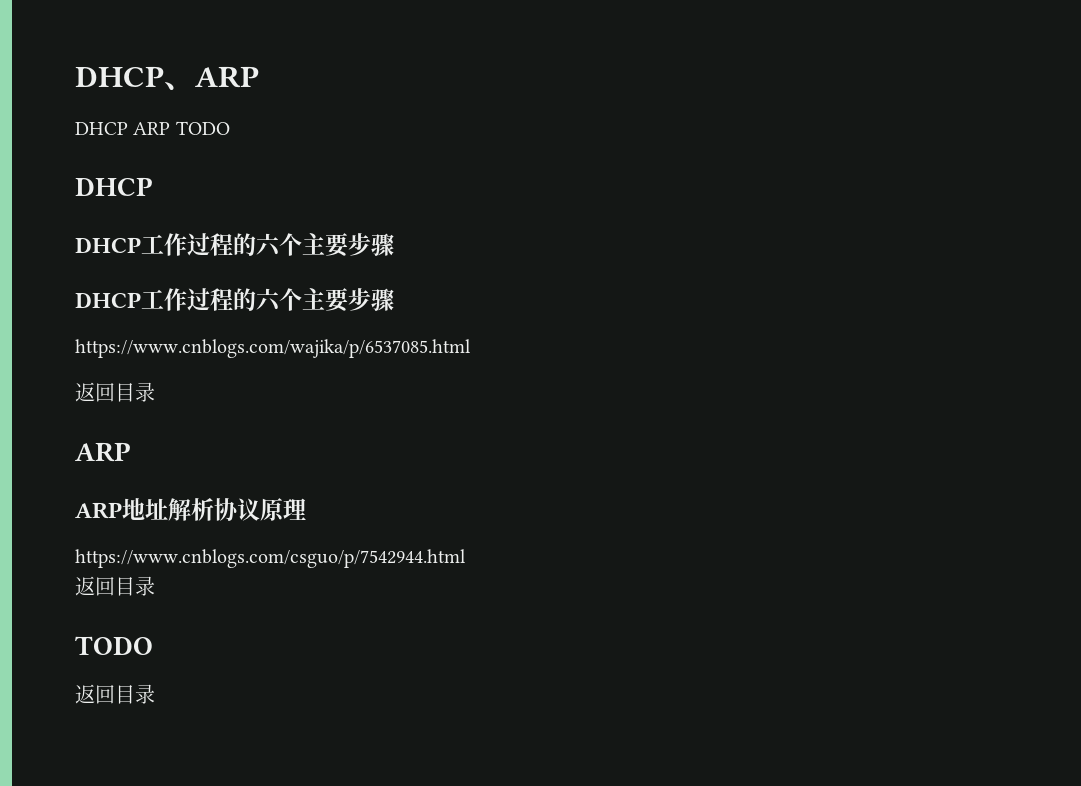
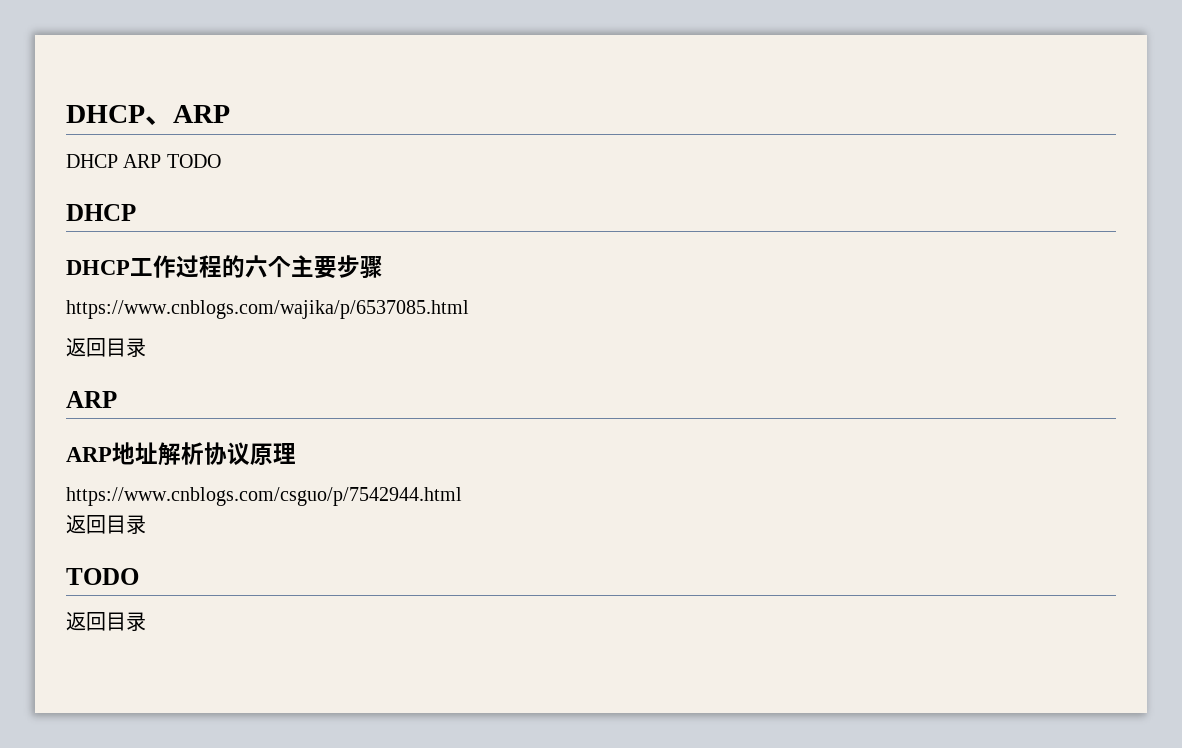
[75,288,394,312] // DHCP工作过程的六个主要步骤 -> (383, 267) none

